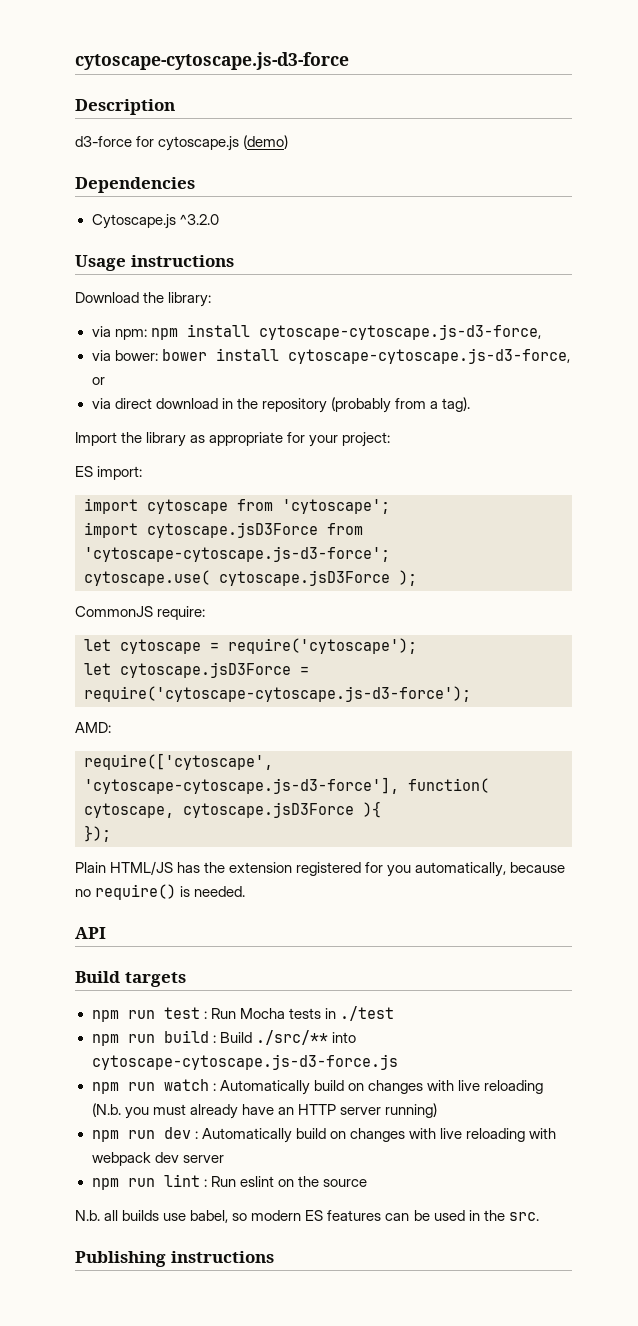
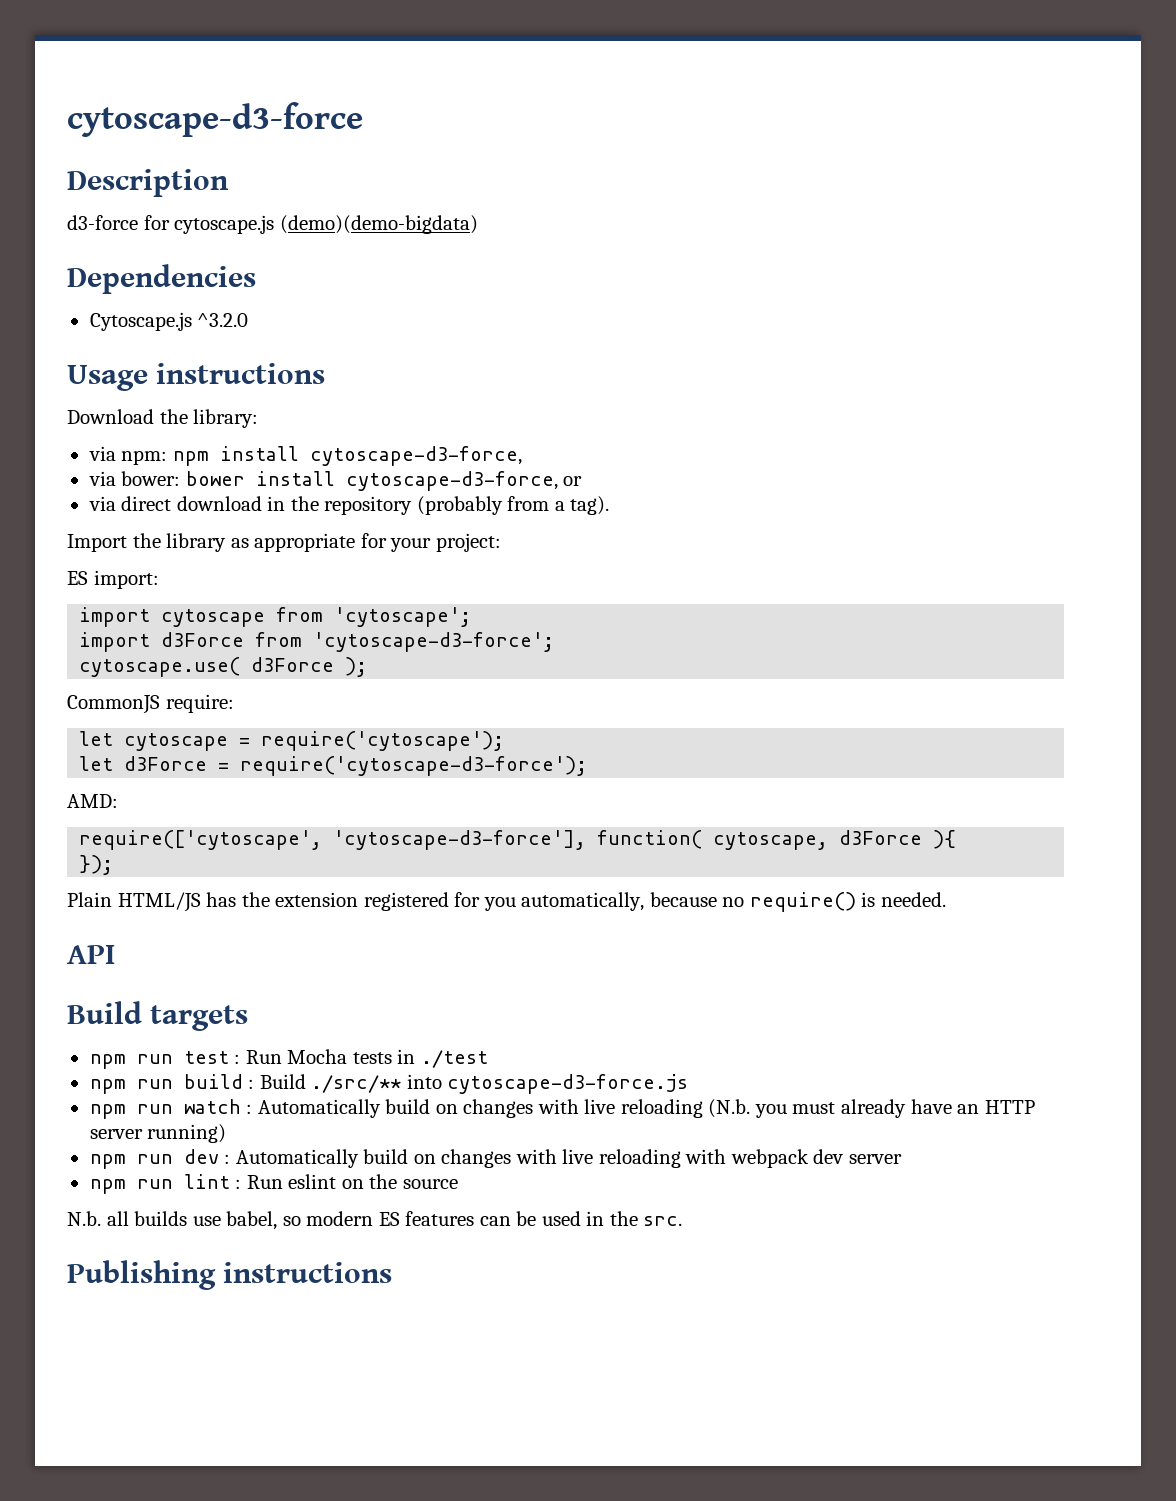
[75,52,349,70] cytoscape-cytoscape.js-d3-force -> [67,102,363,137] cytoscape-d3-force
[243,135,289,149] (demo) -> [279,215,478,234] (demo)(demo-bigdata)
[258,324,541,340] cytoscape-cytoscape.js-d3-force, -> [309,446,522,466] cytoscape-d3-force,
[287,348,570,364] cytoscape-cytoscape.js-d3-force, -> [345,471,558,491] cytoscape-d3-force,
[147,522,363,538] [84,546,390,562] cytoscape.jsD3Force from 'cytoscape-cytoscape.js-d3-force'; -> [161,632,555,652] d3Force from 'cytoscape-d3-force';
[219,570,390,586] cytoscape.jsD3Force -> [251,657,335,672] d3Force
[120,662,309,678] [84,686,471,702] cytoscape.jsD3Force = require('cytoscape-cytoscape.js-d3-force'); -> [124,756,588,776] d3Force = require('cytoscape-d3-force');
[84,777,399,794] 'cytoscape-cytoscape.js-d3-force'], -> [333,830,587,850] 'cytoscape-d3-force'],
[183,802,354,818] cytoscape.jsD3Force -> [839,830,923,845] d3Force
[91,1054,398,1070] cytoscape-cytoscape.js-d3-force.js -> [447,1074,689,1094] cytoscape-d3-force.js

